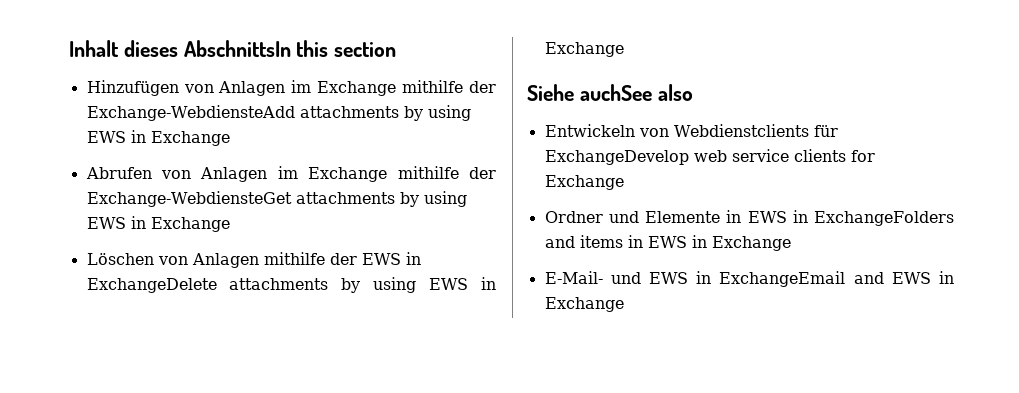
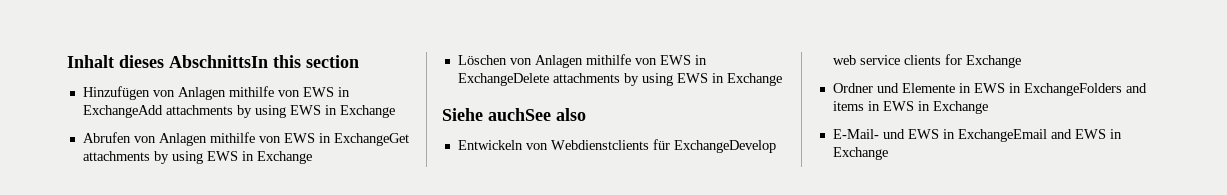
[291,80,496,96] [86,105,295,121] im Exchange mithilfe der Exchange-WebdiensteAdd -> [228,86,350,97] [82,105,163,118] mithilfe von EWS in ExchangeAdd
[277,166,496,182] [86,191,292,207] im Exchange mithilfe der Exchange-WebdiensteGet -> [209,132,409,146] mithilfe von EWS in ExchangeGet
[329,253,357,265] der -> [634,58,657,65] von

